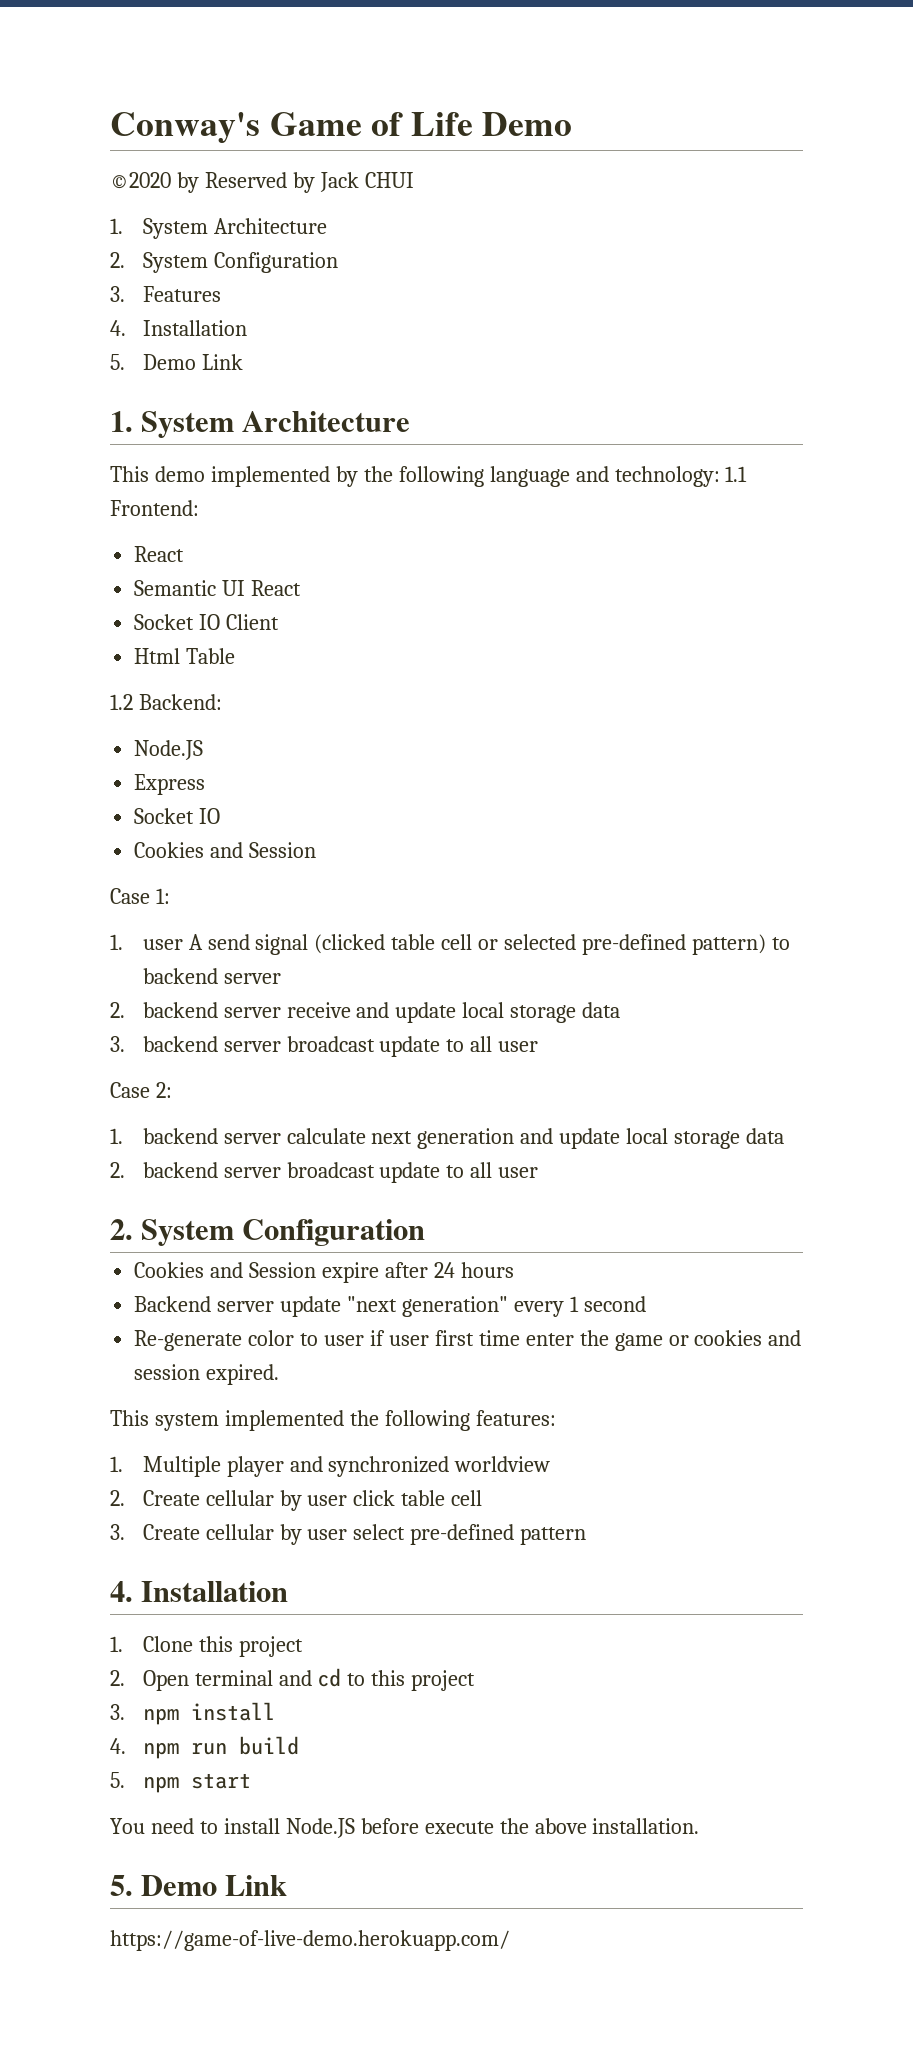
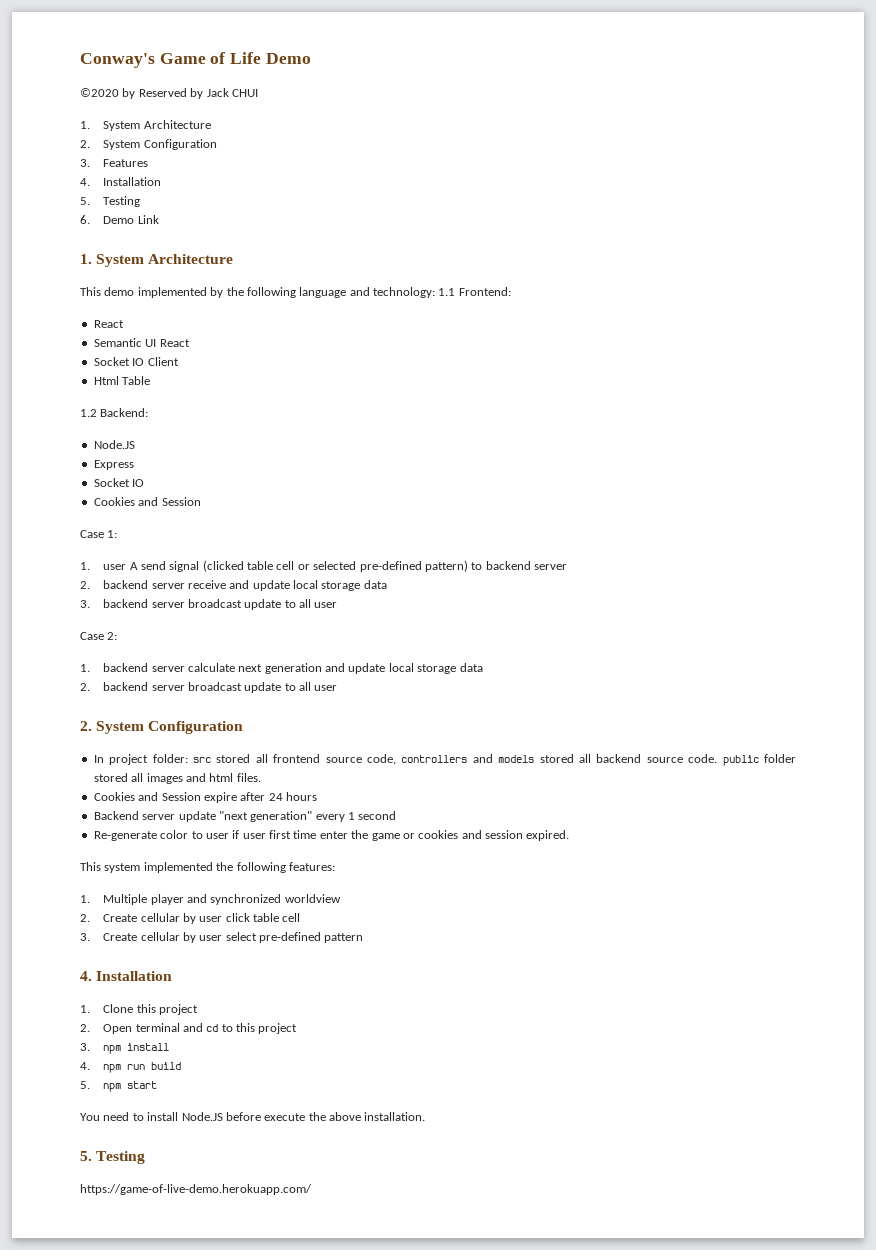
(125, 362) none -> [103,196,141,207] [80,215,90,224] Testing // 6.
(426, 1232) none -> [93,754,797,766] [93,773,261,784] // In project folder: src stored all frontend source code, controllers and models stored all backend source code. public folder stored all images and html files.
[141,1875,288,1896] Demo Link -> [96,1151,146,1164] Testing

